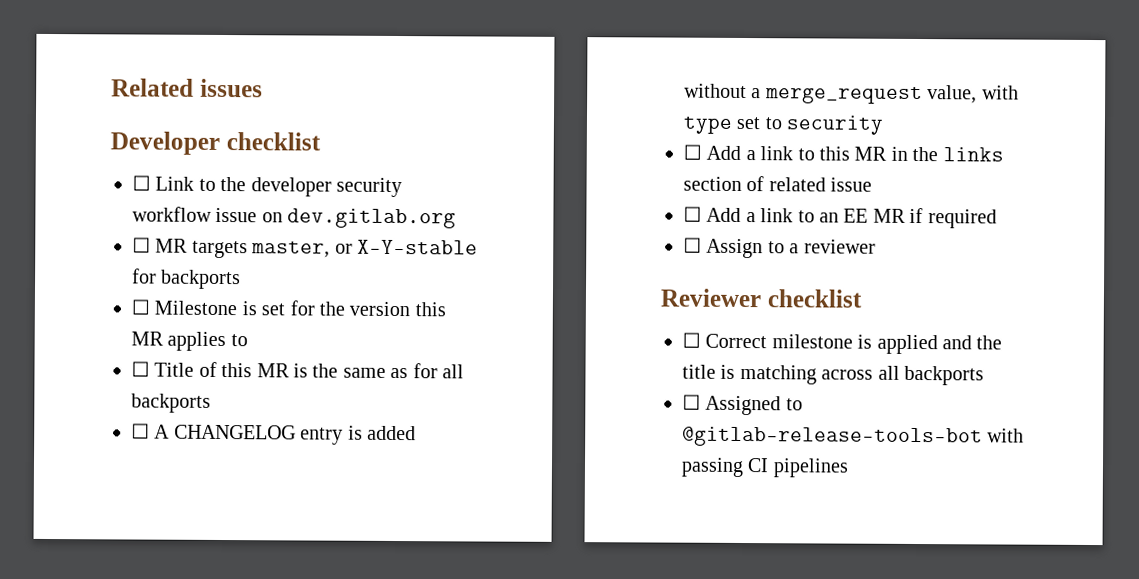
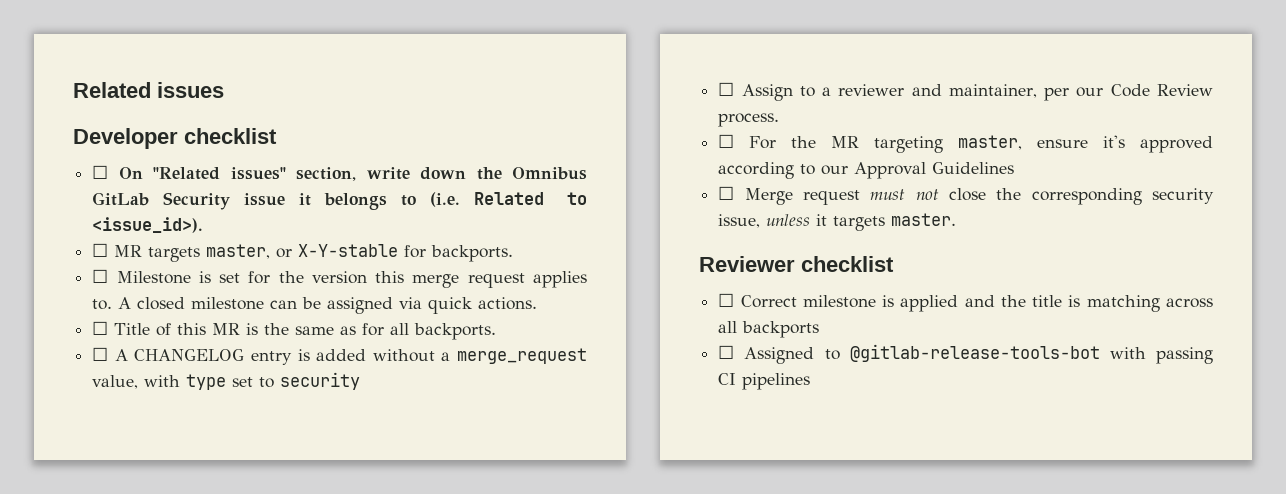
[155,176,402,198] [132,206,457,229] Link to the developer security workflow issue on dev.gitlab.org -> [118,167,587,181] [92,192,588,210] [92,217,204,233] On "Related issues" section, write down the Omnibus GitLab Security issue it belongs to (i.e. Related to <issue_id>).
[160,269,242,290] backports -> [431,245,514,262] backports.
[131,331,248,352] MR applies to -> [412,271,587,288] [92,297,538,314] merge request applies to. A closed milestone can be assigned via quick actions.
[131,393,211,413] backports -> [414,323,497,340] backports.
[683,144,1004,162] [683,176,873,192] [683,206,997,229] // ☐ Add a link to this MR in the links section of related issue // ☐ Add a link to an EE MR if required -> (361, 381) none
(876, 246) none -> [911,84,1213,101] [718,113,780,127] [718,134,1213,153] [718,162,1015,179] [718,186,1214,205] [718,213,957,231] and maintainer, per our Code Review process. // ☐ For the MR targeting master, ensure it's approved according to our Approval Guidelines // ☐ Merge request must not close the corresponding security issue, unless it targets master.

